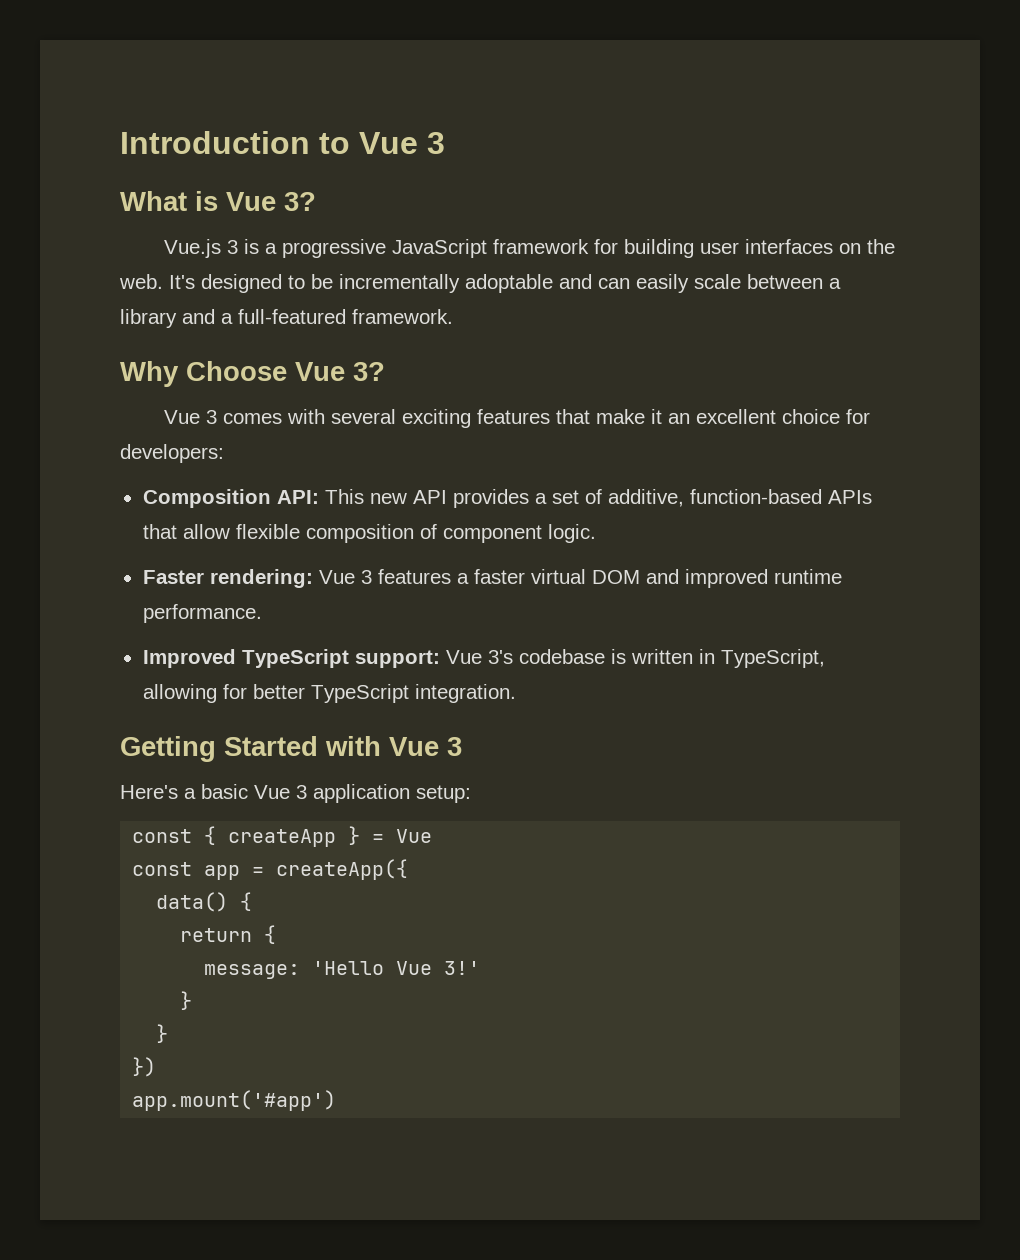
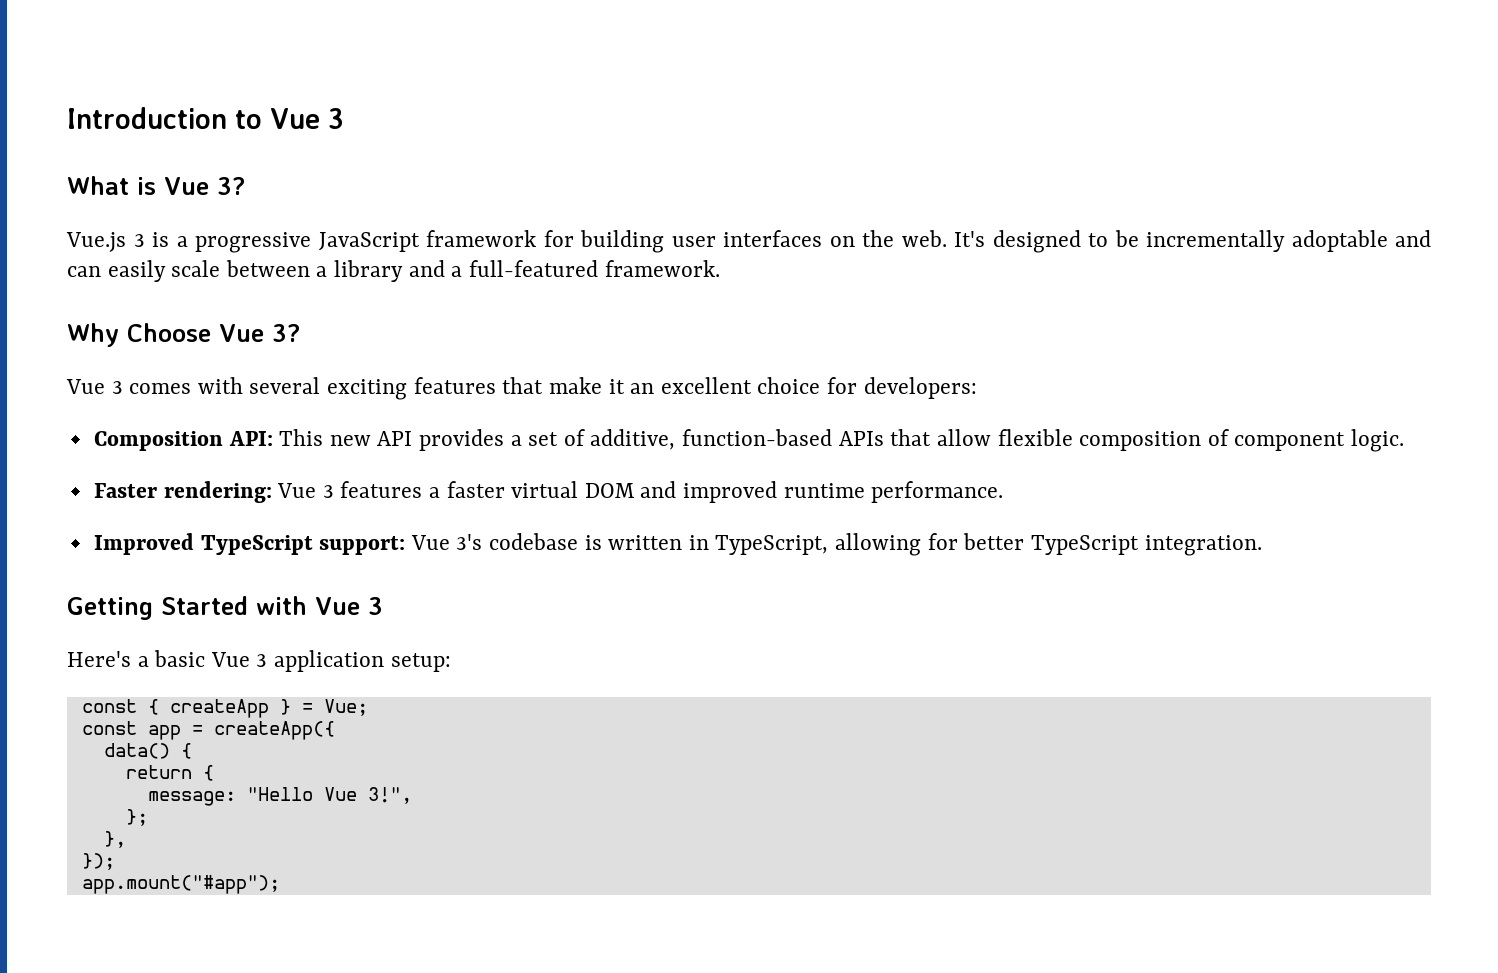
[396,829,433,843] Vue -> [323,699,368,716] Vue;
[312,961,481,975] [180,991,193,1010] [156,1024,169,1043] [132,1057,157,1077] [132,1090,337,1111] 'Hello Vue 3!' // } // } // }) // app.mount('#app') -> [246,787,412,804] [125,809,148,826] [103,831,126,848] [81,853,115,870] [81,875,280,894] "Hello Vue 3!", // }; // }, // }); // app.mount("#app");

